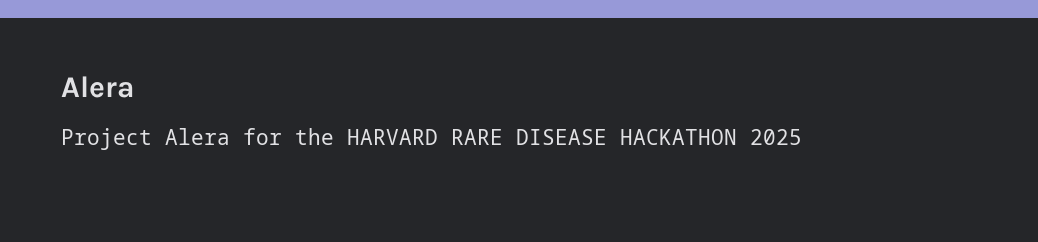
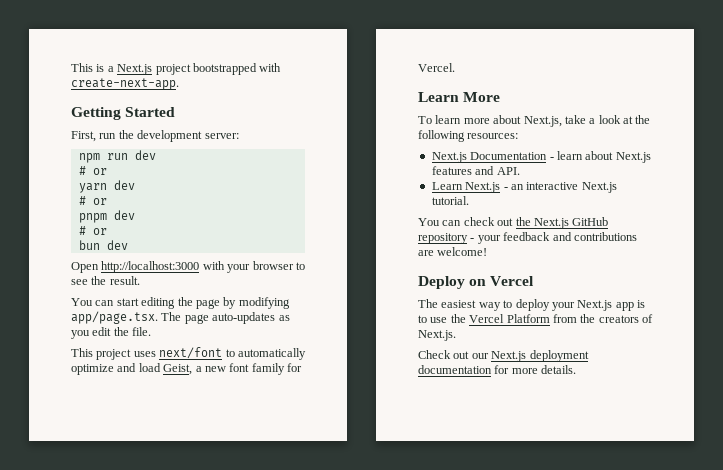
[61,76,135,98] [61,128,802,150] Alera // Project Alera for the HARVARD RARE DISEASE HACKATHON 2025 -> [71,63,282,75] [71,78,179,90] [71,107,176,120] [71,130,239,142] [78,150,156,163] [78,166,107,175] [78,180,135,193] [78,196,107,205] [78,210,135,223] [78,226,107,235] [78,240,128,250] [71,261,305,273] [71,276,140,285] [71,297,290,309] [71,311,290,324] [71,327,152,339] [71,347,306,360] [71,363,302,375] [418,63,455,72] [418,92,501,102] [418,115,651,127] [418,130,519,142] [431,151,651,163] [431,166,520,175] [431,182,617,193] [431,196,469,205] [418,217,609,229] [418,232,637,244] [418,247,488,256] [418,276,535,289] [418,299,645,311] [418,314,653,323] [418,330,456,341] [418,350,589,362] [418,365,577,374] This is a Next.js project bootstrapped with create-next-app. // Getting Started // First, run the development server: // npm run dev // # or // yarn dev // # or // pnpm dev // # or // bun dev // Open http://localhost:3000 with your browser to see the result. // You can start editing the page by modifying app/page.tsx. The page auto-updates as you edit the file. // This project uses next/font to automatically optimize and load Geist, a new font family for Vercel. // Learn More // To learn more about Next.js, take a look at the following resources: // Next.js Documentation - learn about Next.js features and API. // Learn Next.js - an interactive Next.js tutorial. // You can check out the Next.js GitHub repository - your feedback and contributions are welcome! // Deploy on Vercel // The easiest way to deploy your Next.js app is to use the Vercel Platform from the creators of Next.js. // Check out our Next.js deployment documentation for more details.

